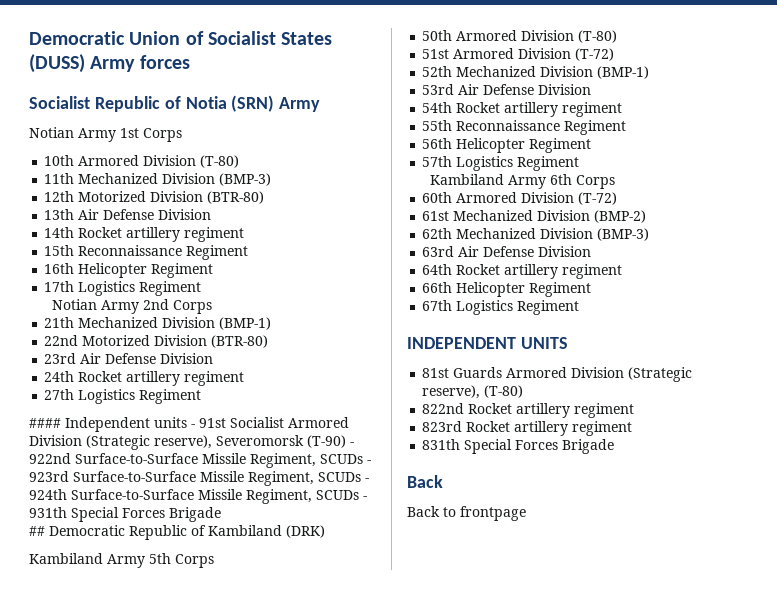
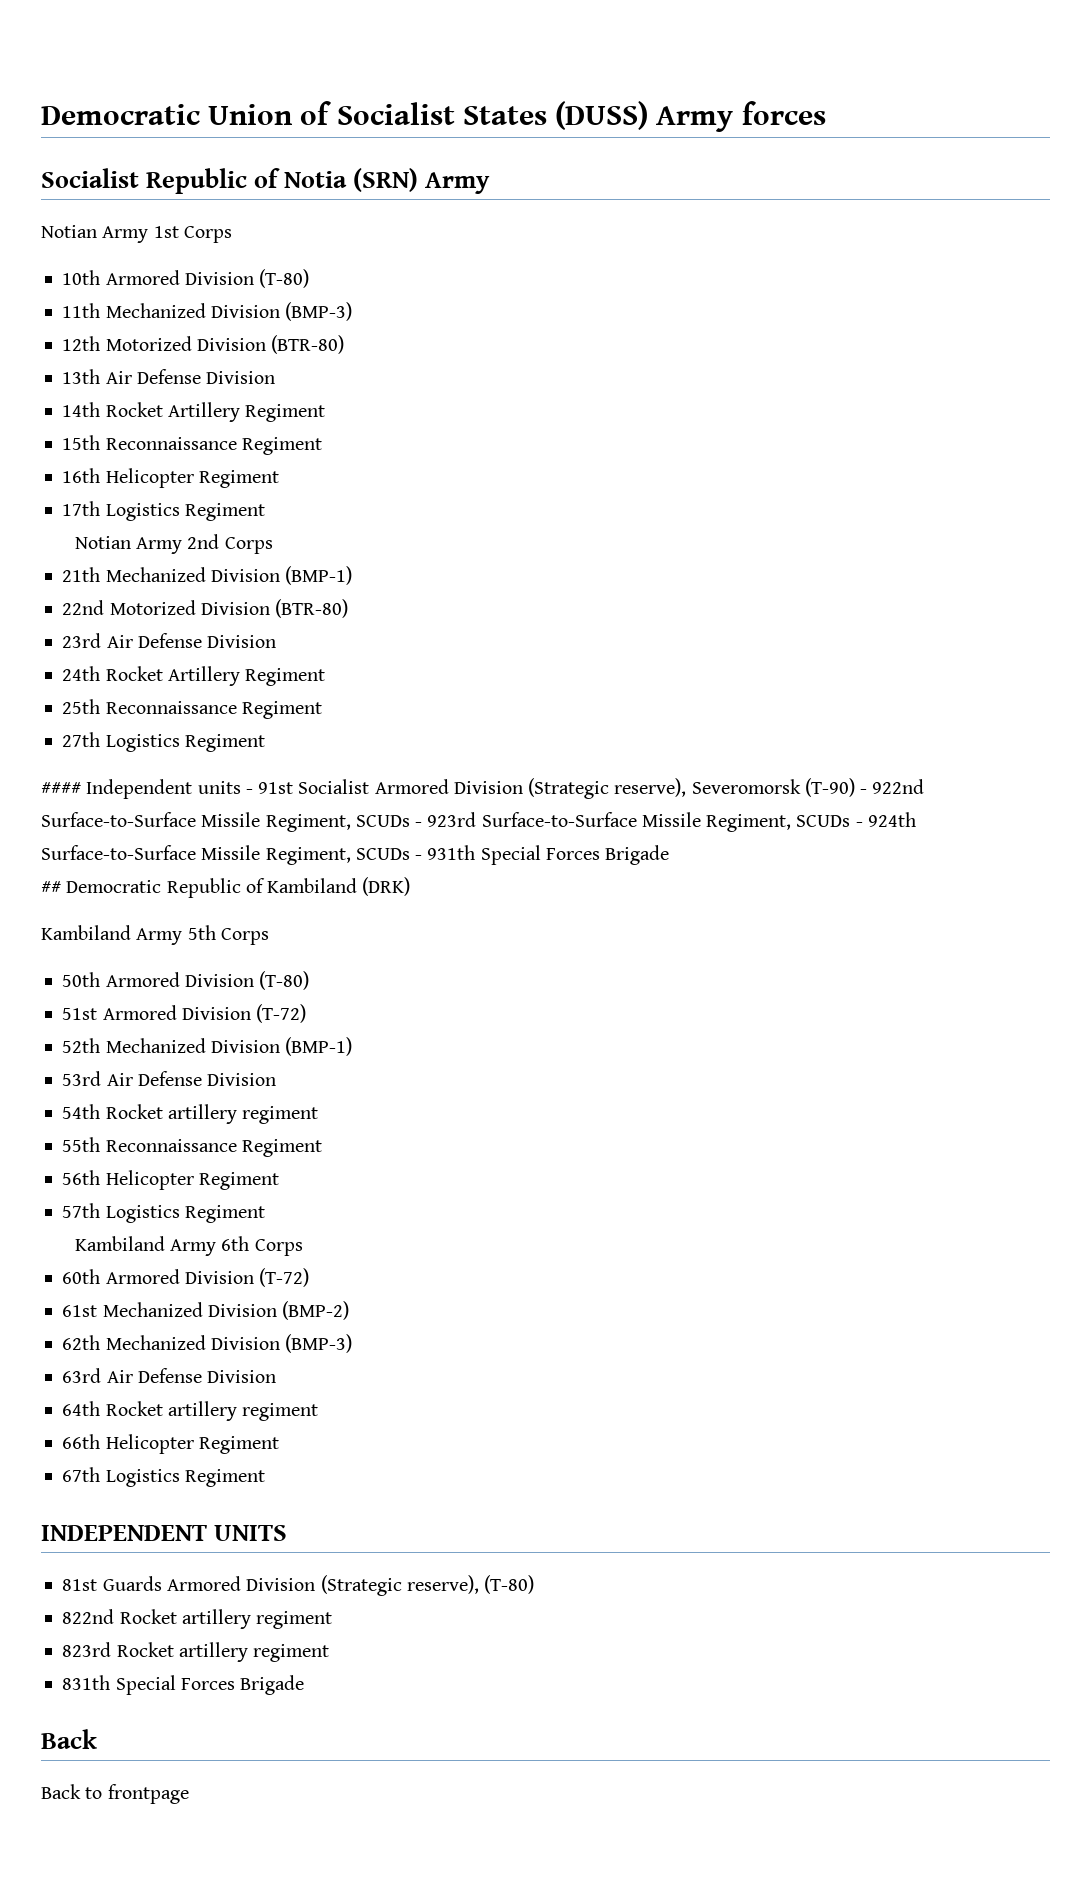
[126,227,245,242] artillery regiment -> [167,402,326,422] Artillery Regiment
[126,371,245,386] artillery regiment -> [167,666,326,686] [62,699,322,719] Artillery Regiment // 25th Reconnaissance Regiment

